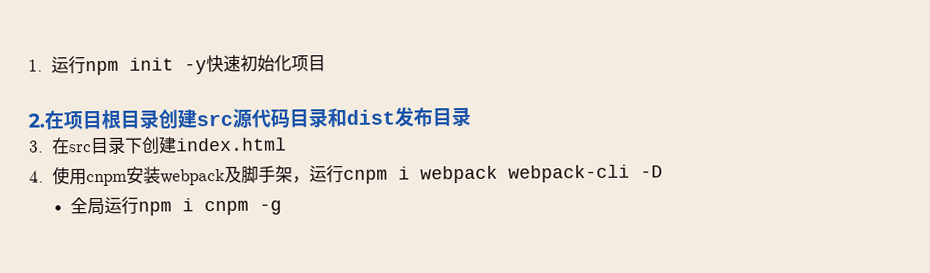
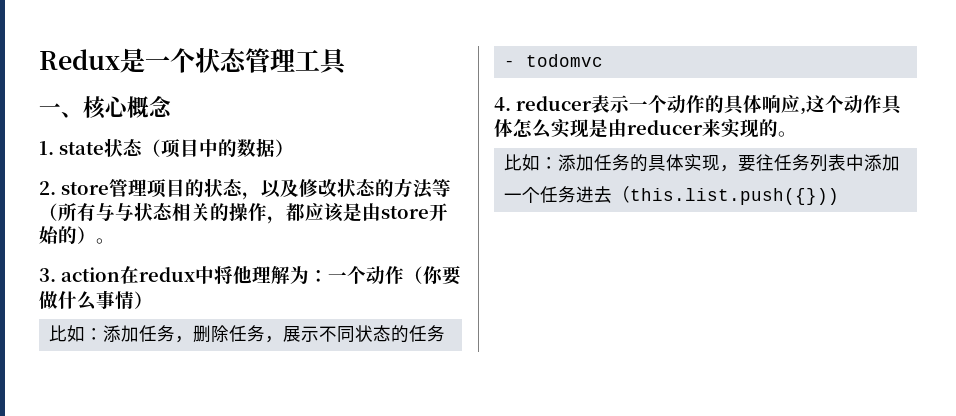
[28,54,326,76] 1.运行npm init -y快速初始化项目 -> [39,47,348,75] [39,95,172,120] [39,138,294,158] Redux是一个状态管理工具 // 一、核心概念 // 1. state状态（项目中的数据）
[44,106,471,130] [29,136,287,155] [29,164,663,187] [70,196,283,216] 在项目根目录创建src源代码目录和dist发布目录 // 3.在src目录下创建index.html // 4.使用cnpm安装webpack及脚手架，运行cnpm i webpack webpack-cli -D // 全局运行npm i cnpm -g -> [61,178,451,200] [39,202,448,224] [39,226,115,244] [39,266,461,285] [39,290,153,310] [48,325,445,343] [503,54,603,67] [494,95,903,115] [494,119,797,138] [503,154,900,172] [503,186,839,205] store管理项目的状态，以及修改状态的方法等（所有与与状态相关的操作，都应该是由store开始的）。 // 3. action在redux中将他理解为：一个动作（你要做什么事情） // 比如：添加任务，删除任务，展示不同状态的任务- todomvc // 4. reducer表示一个动作的具体响应,这个动作具体怎么实现是由reducer来实现的。 // 比如：添加任务的具体实现，要往任务列表中添加一个任务进去（this.list.push({}))

